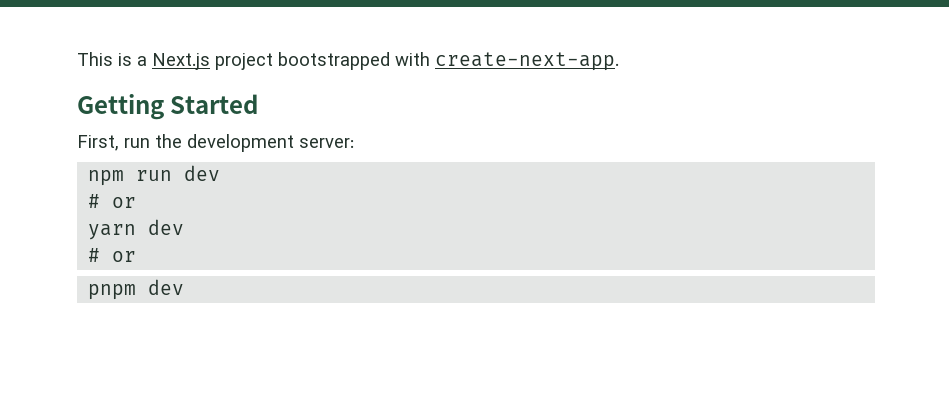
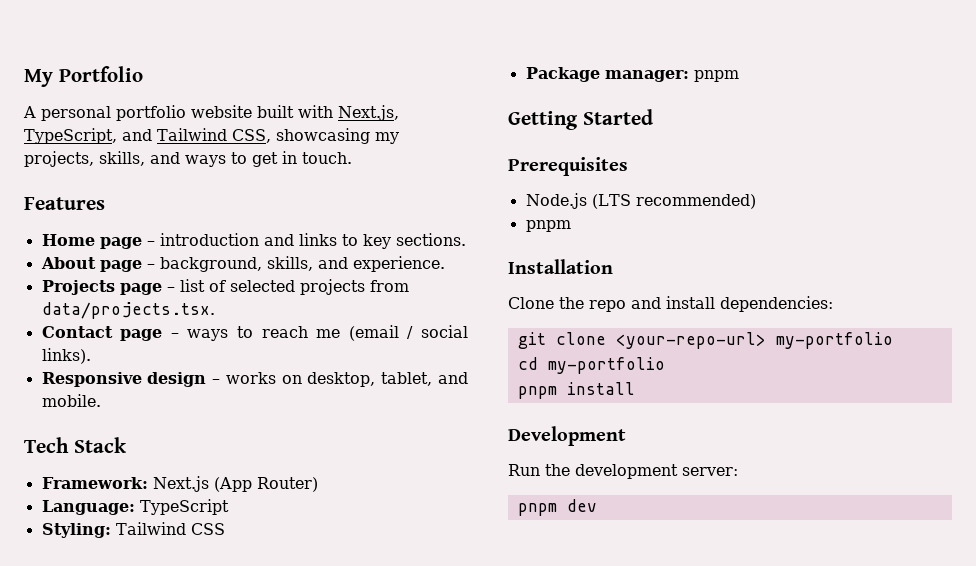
[77,52,619,71] [77,94,259,120] [77,134,354,152] [88,165,221,186] [88,194,137,208] [88,219,185,240] [88,248,137,262] This is a Next.js project bootstrapped with create-next-app. // Getting Started // First, run the development server: // npm run dev // # or // yarn dev // # or -> [24,66,143,87] [23,105,399,121] [24,128,399,144] [24,151,352,167] [24,197,105,210] [41,233,466,249] [40,256,445,272] [41,279,409,295] [41,302,215,319] [41,325,469,341] [41,348,91,364] [41,372,468,387] [41,394,101,407] [24,437,127,453] [41,476,318,492] [41,499,229,515] [41,522,225,538] [525,67,739,82] [508,109,653,130] [508,157,628,176] [525,193,756,209] [525,220,571,232] [508,259,613,274] [508,296,833,312] [517,332,893,349] [517,357,665,374] [517,382,635,399] [508,426,626,446] [508,464,738,479] My Portfolio // A personal portfolio website built with Next.js, TypeScript, and Tailwind CSS, showcasing my projects, skills, and ways to get in touch. // Features // Home page – introduction and links to key sections. // About page – background, skills, and experience. // Projects page – list of selected projects from data/projects.tsx. // Contact page – ways to reach me (email / social links). // Responsive design – works on desktop, tablet, and mobile. // Tech Stack // Framework: Next.js (App Router) // Language: TypeScript // Styling: Tailwind CSS // Package manager: pnpm // Getting Started // Prerequisites // Node.js (LTS recommended) // pnpm // Installation // Clone the repo and install dependencies: // git clone <your-repo-url> my-portfolio // cd my-portfolio // pnpm install // Development // Run the development server:

